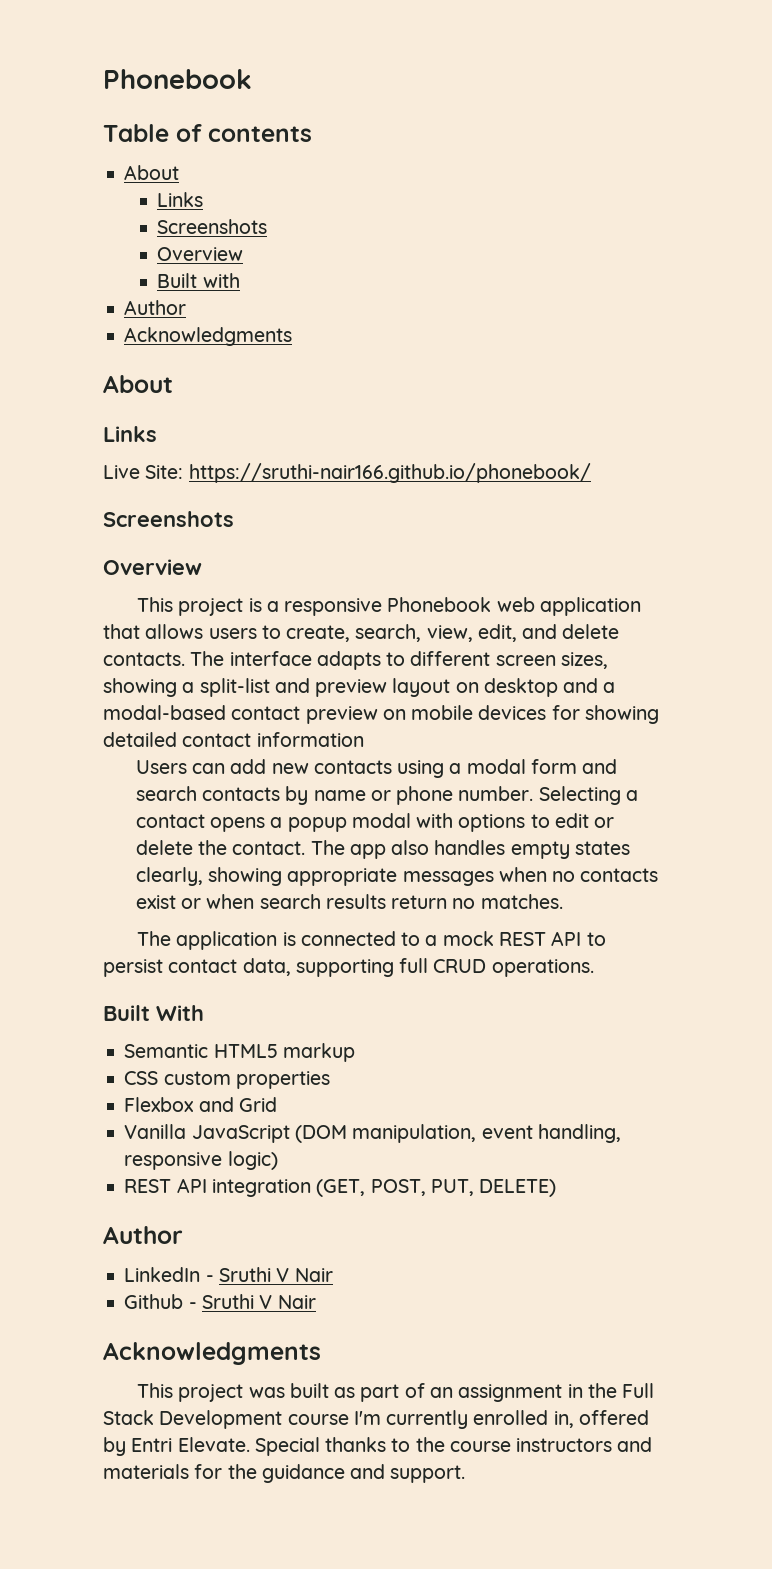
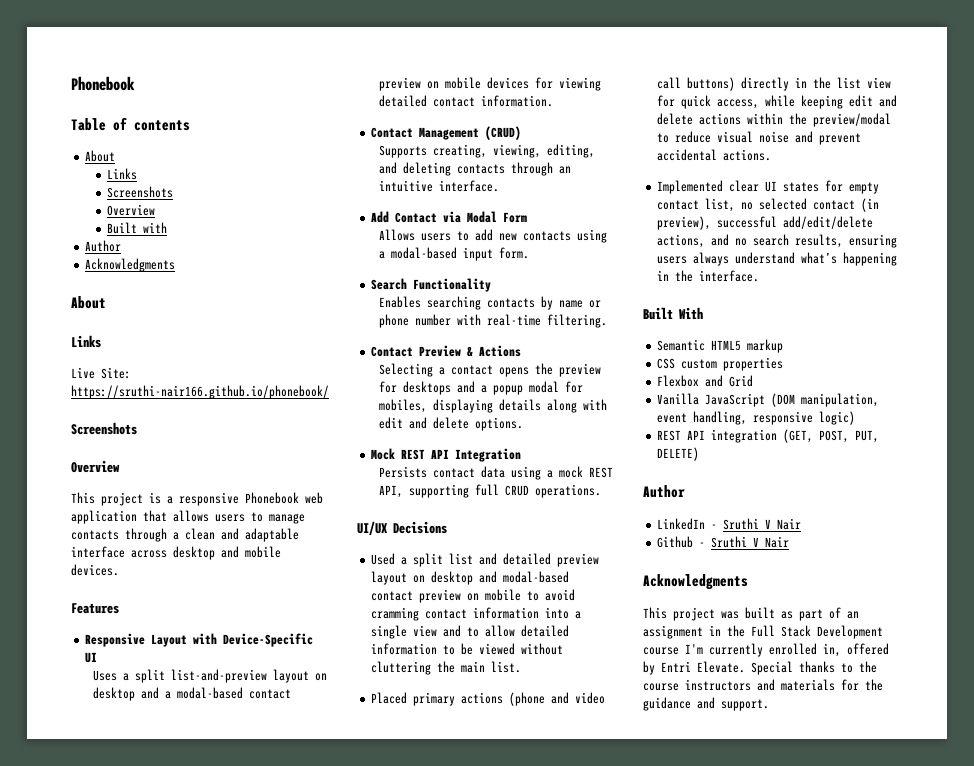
[286,624,620,642] [103,651,608,670] [103,678,388,697] create, search, view, edit, and delete contacts. The interface adapts to different screen sizes, showing a split-list and preview -> [269,513,305,524] [71,528,299,542] [71,546,281,560] [71,564,119,576] [71,603,119,614] [85,633,314,647] [85,652,98,663] [93,669,268,683] manage contacts through a clean and adaptable interface across desktop and mobile devices. // Features // Responsive Layout with Device-Specific UI // Uses a split list-and-preview
[584,705,659,724] showing -> [559,77,602,91] viewing
[256,732,364,747] [135,760,226,774] information // Users can -> [481,95,554,107] [371,126,522,140] [379,144,596,158] [379,162,572,176] [379,180,500,192] [371,211,528,223] [379,229,470,241] information. // Contact Management (CRUD) // Supports creating, viewing, editing, and deleting contacts through an intuitive interface. // Add Contact via Modal Form // Allows users to
[466,759,618,774] [135,786,197,801] modal form and search -> [391,247,530,261] [371,278,492,292] [379,296,482,310] modal-based input form. // Search Functionality // Enables searching
[458,786,639,805] [135,813,615,832] [135,840,631,859] [135,867,659,886] [135,894,563,909] [137,931,606,950] [103,958,594,977] number. Selecting a contact opens a popup modal with options to edit or delete the contact. The app also handles empty states clearly, showing appropriate messages when no contacts exist or when search results return no matches. // The application is connected to a mock REST API to persist contact data, supporting full CRUD operations. -> [415,314,608,328] [371,345,522,357] [379,363,602,377] [379,381,584,395] [379,399,608,413] [379,417,524,431] [371,448,522,462] [379,466,614,480] [379,484,602,498] [357,521,447,535] [371,553,600,567] [371,571,570,585] [371,589,576,603] [371,607,582,621] [371,625,570,639] [371,643,564,655] [371,661,522,675] [371,692,606,706] [657,77,892,91] [657,95,898,109] [657,113,892,127] [657,131,862,145] [657,149,772,161] [657,180,880,194] [657,198,880,212] [657,216,874,230] [657,234,898,248] [657,252,898,266] [657,270,760,282] number with real-time filtering. // Contact Preview & Actions // Selecting a contact opens the preview for desktops and a popup modal for mobiles, displaying details along with edit and delete options. // Mock REST API Integration // Persists contact data using a mock REST API, supporting full CRUD operations. // UI/UX Decisions // Used a split list and detailed preview layout on desktop and modal-based contact preview on mobile to avoid cramming contact information into a single view and to allow detailed information to be viewed without cluttering the main list. // Placed primary actions (phone and video call buttons) directly in the list view for quick access, while keeping edit and delete actions within the preview/modal to reduce visual noise and prevent accidental actions. // Implemented clear UI states for empty contact list, no selected contact (in preview), successful add/edit/delete actions, and no search results, ensuring users always understand what’s happening in the interface.

